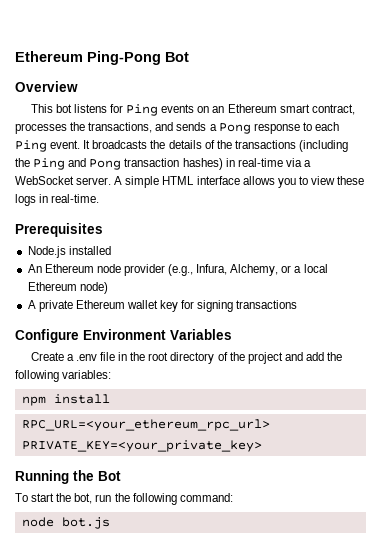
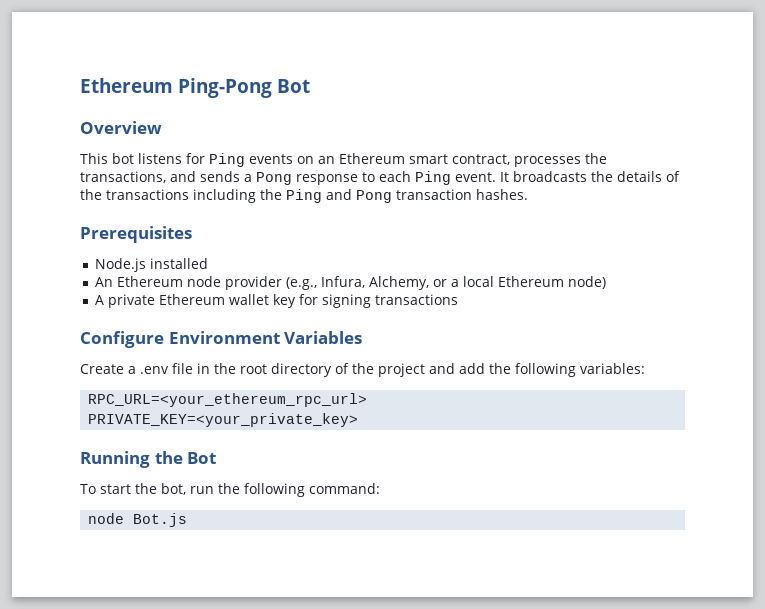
[298,140,348,152] (including -> [193,189,256,203] including
[182,158,311,170] [15,176,365,188] [15,194,100,206] hashes) in real-time via a WebSocket server. A simple HTML interface allows you to view these logs in real-time. -> [476,189,528,200] hashes.
[21,394,110,406] // npm install -> (645, 368) none
[61,517,110,529] bot.js -> [133,513,188,527] Bot.js

